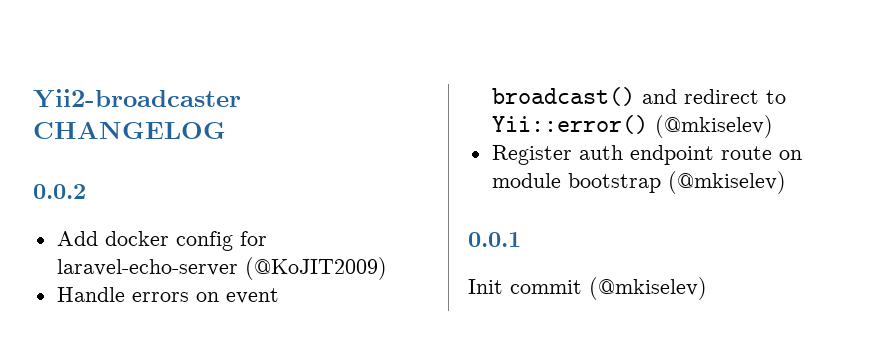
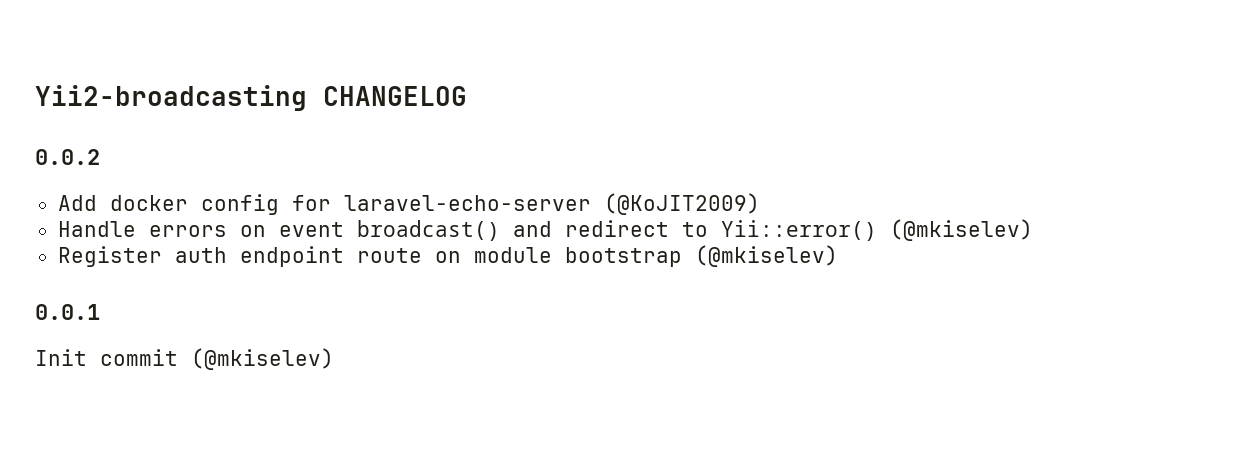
[33,89,241,108] Yii2-broadcaster -> [35,85,307,111] Yii2-broadcasting

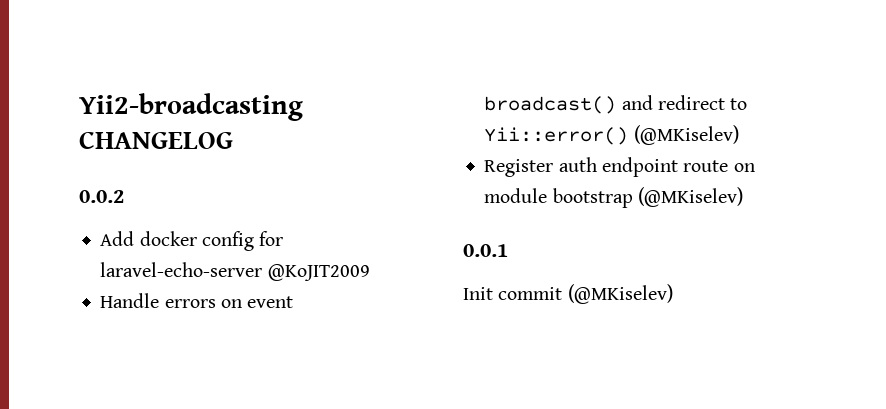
[603,193,760,215] (@KoJIT2009) -> [267,264,370,281] @KoJIT2009
[889,219,1033,241] (@mkiselev) -> [633,125,739,145] (@MKiselev)
[694,245,838,267] (@mkiselev) -> [637,187,743,207] (@MKiselev)
[191,348,334,370] (@mkiselev) -> [567,284,673,304] (@MKiselev)

